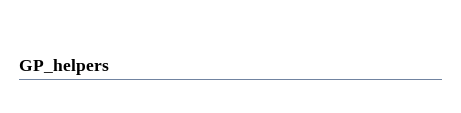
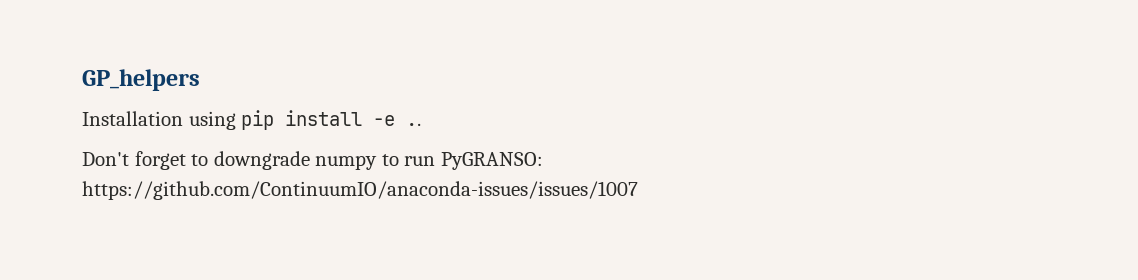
(109, 67) none -> [82,110,422,130] [82,151,543,170] [82,181,638,200] // Installation using pip install -e .. // Don't forget to downgrade numpy to run PyGRANSO: https://github.com/ContinuumIO/anaconda-issues/issues/1007

